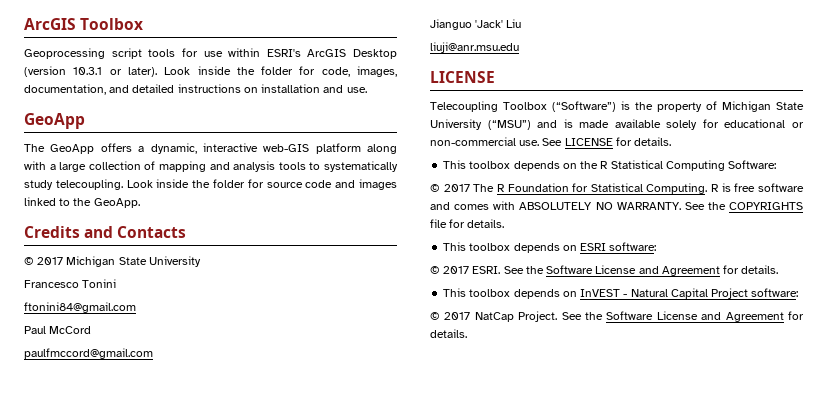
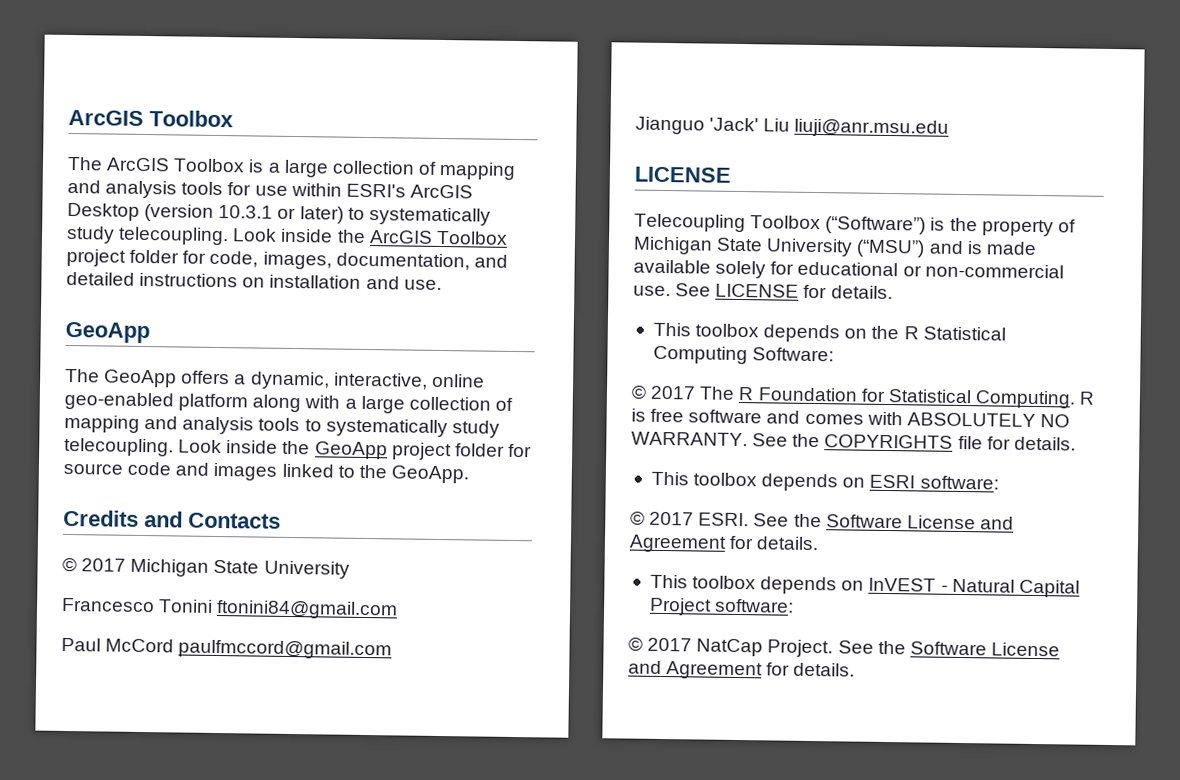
[24,48,142,59] Geoprocessing script -> [67,156,517,180] [67,179,178,199] The ArcGIS Toolbox is a large collection of mapping and analysis
[127,66,255,77] later). Look inside the -> [299,206,491,226] [66,225,508,246] [66,248,126,267] later) to systematically study telecoupling. Look inside the ArcGIS Toolbox project
[202,143,310,152] interactive web-GIS -> [332,372,485,390] [64,391,174,411] interactive, online geo-enabled
(211, 184) none -> [314,441,452,461] GeoApp project
(117, 283) // -> (214, 606) none
(92, 330) // -> (175, 645) none
(522, 23) // -> (791, 125) none

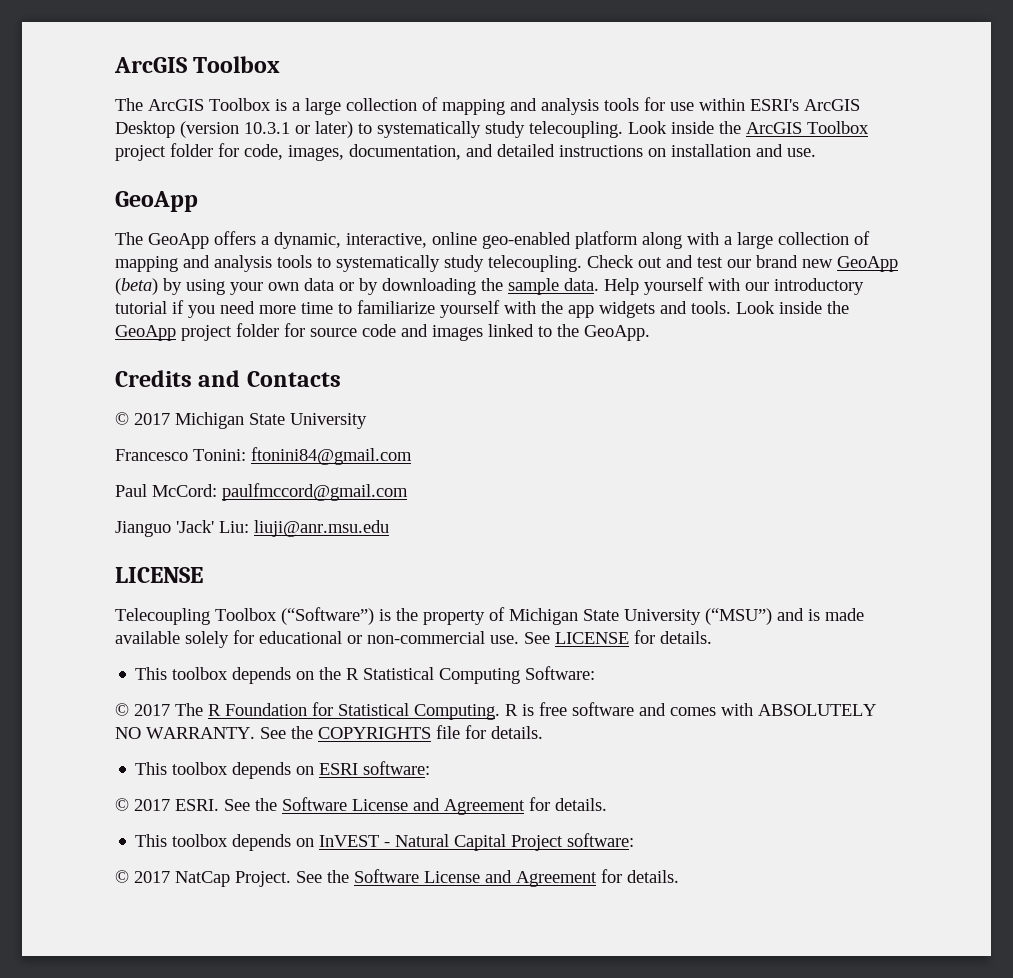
(174, 447) none -> [587,255,898,272] [115,277,864,295] [115,300,731,318] Check out and test our brand new GeoApp (beta) by using your own data or by downloading the sample data. Help yourself with our introductory tutorial if you need more time to familiarize yourself with the app widgets and tools.
[158,599,214,613] Tonini -> [193,449,246,461] Tonini:
[105,638,175,653] McCord -> [152,484,217,497] McCord:
[763,118,791,132] Liu -> [219,521,249,533] Liu:

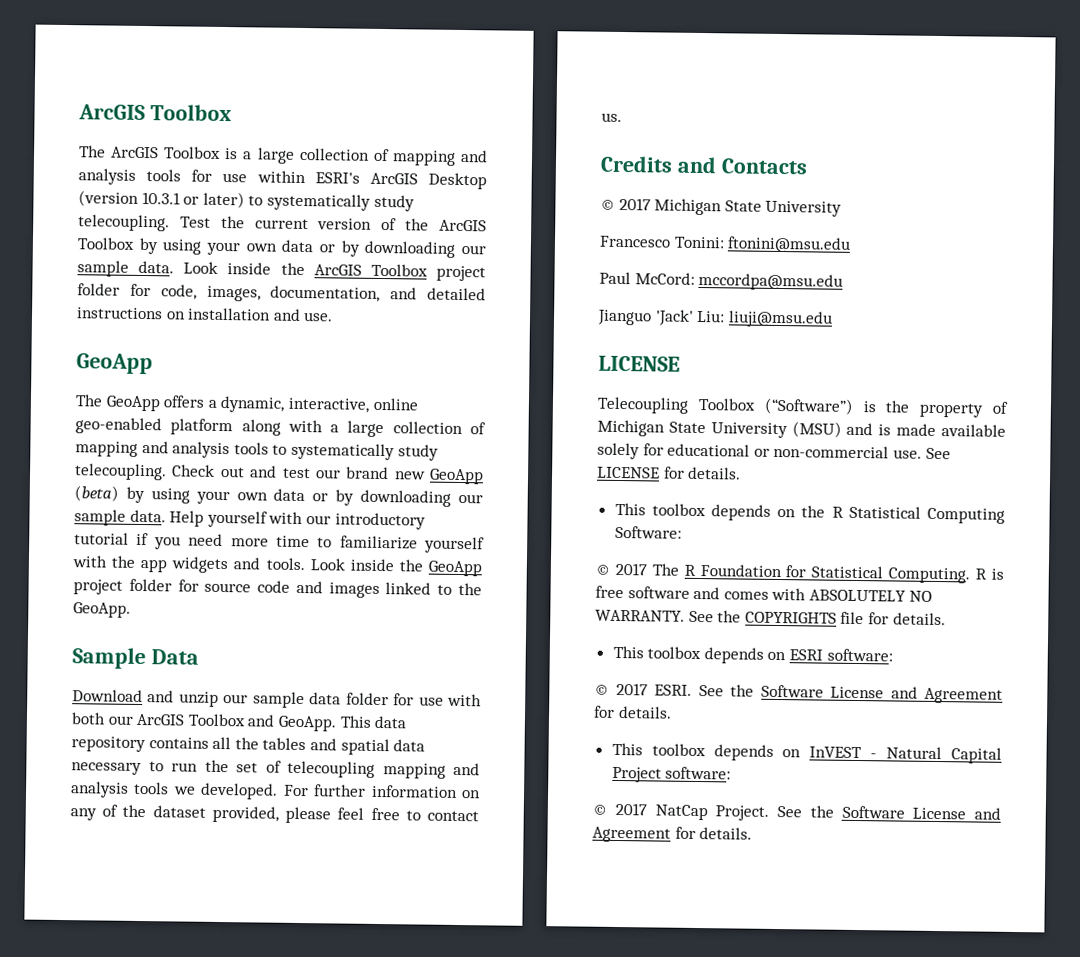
(623, 129) none -> [179,215,487,232] [77,237,487,258] [77,260,175,277] Test the current version of the ArcGIS Toolbox by using your own data or by downloading our sample data.
[481,278,503,291] the -> [458,493,484,504] our
(650, 333) none -> [72,647,199,670] [72,689,483,709] [71,712,408,732] [71,736,426,756] [71,759,480,779] [70,781,481,800] [70,804,479,824] [601,112,622,122] // Sample Data // Download and unzip our sample data folder for use with both our ArcGIS Toolbox and GeoApp. This data repository contains all the tables and spatial data necessary to run the set of telecoupling mapping and analysis tools we developed. For further information on any of the dataset provided, please feel free to contact us.
[251,447,412,465] ftonini84@gmail.com -> [727,236,852,253] ftonini@msu.edu
[222,483,408,501] paulfmccord@gmail.com -> [698,272,844,291] mccordpa@msu.edu
[254,520,389,537] liuji@anr.msu.edu -> [727,310,833,328] liuji@msu.edu
[705,608,772,625] (“MSU”) -> [791,421,842,438] (MSU)

